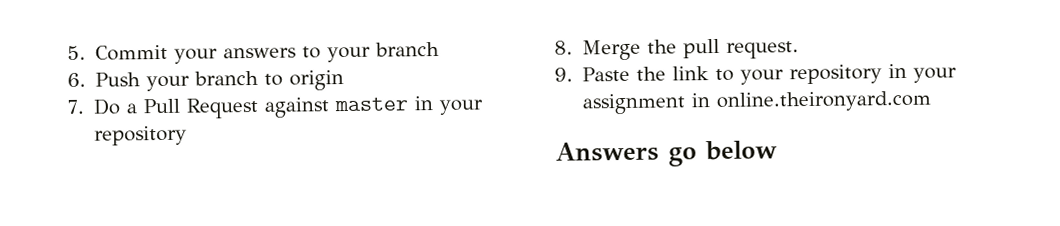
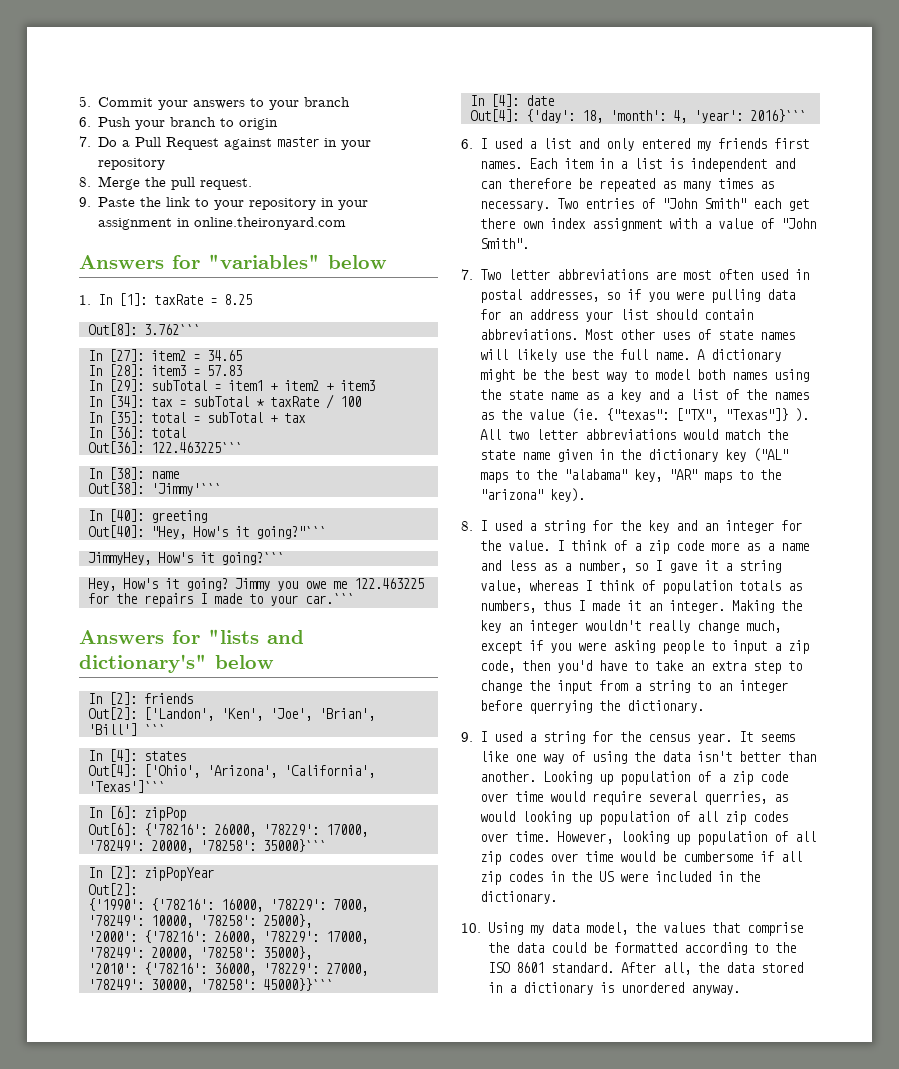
[668,140,777,167] go below -> [172,254,387,269] [79,293,253,306] [87,323,200,336] [87,349,242,362] [87,364,242,377] [87,379,375,392] [87,394,361,409] [87,411,306,424] [87,426,186,439] [87,441,242,454] [87,467,179,480] [87,482,221,496] [87,509,207,523] [87,525,326,539] [87,552,284,565] [87,578,424,591] [87,593,354,607] [79,629,304,644] [79,654,274,673] [87,692,193,705] [87,707,375,721] [87,723,165,736] [87,749,186,762] [87,764,375,778] [87,780,165,793] [87,806,186,821] [87,823,368,837] [87,839,326,853] [87,866,214,881] [87,883,137,896] [87,898,368,912] [87,914,312,928] [87,930,368,944] [87,946,312,960] [87,962,368,976] [87,978,333,992] [469,94,554,107] [469,109,806,123] [461,138,810,151] [480,158,796,172] [480,178,775,192] [480,198,810,211] [480,218,817,231] [480,238,530,249] [461,269,810,280] [480,289,796,303] [480,309,754,322] [480,329,796,340] [480,349,782,362] [480,369,810,382] [480,389,810,402] [480,408,810,422] [480,429,789,440] [480,448,789,462] [480,469,782,483] [480,488,586,502] [461,520,803,533] [480,540,810,554] [480,560,782,573] [480,580,803,594] [480,600,803,613] [480,620,782,633] [480,640,810,654] [480,660,803,674] [480,680,789,694] [480,700,705,714] [461,731,796,744] [480,751,817,764] [480,771,789,785] [480,791,789,805] [480,811,789,825] [480,831,817,845] [480,851,803,865] [480,871,761,885] [480,891,558,904] [461,922,804,936] [488,942,797,955] [488,962,804,975] [488,982,741,995] for "variables" below // 1. In [1]: taxRate = 8.25 // Out[8]: 3.762``` // In [27]: item2 = 34.65 // In [28]: item3 = 57.83 // In [29]: subTotal = item1 + item2 + item3 // In [34]: tax = subTotal * taxRate / 100 // In [35]: total = subTotal + tax // In [36]: total // Out[36]: 122.463225``` // In [38]: name // Out[38]: 'Jimmy'``` // In [40]: greeting // Out[40]: "Hey, How's it going?"``` // JimmyHey, How's it going?``` // Hey, How's it going? Jimmy you owe me 122.463225 for the repairs I made to your car.``` // Answers for "lists and dictionary's" below // In [2]: friends // Out[2]: ['Landon', 'Ken', 'Joe', 'Brian', 'Bill'] ``` // In [4]: states // Out[4]: ['Ohio', 'Arizona', 'California', 'Texas']``` // In [6]: zipPop // Out[6]: {'78216': 26000, '78229': 17000, '78249': 20000, '78258': 35000}``` // In [2]: zipPopYear // Out[2]: // {'1990': {'78216': 16000, '78229': 7000, '78249': 10000, '78258': 25000}, // '2000': {'78216': 26000, '78229': 17000, '78249': 20000, '78258': 35000}, // '2010': {'78216': 36000, '78229': 27000, '78249': 30000, '78258': 45000}}``` // In [4]: date // Out[4]: {'day': 18, 'month': 4, 'year': 2016}``` // 6. I used a list and only entered my friends first names. Each item in a list is independent and can therefore be repeated as many times as necessary. Two entries of "John Smith" each get there own index assignment with a value of "John Smith". // 7. Two letter abbreviations are most often used in postal addresses, so if you were pulling data for an address your list should contain abbreviations. Most other uses of state names will likely use the full name. A dictionary might be the best way to model both names using the state name as a key and a list of the names as the value (ie. {"texas": ["TX", "Texas"]} ). All two letter abbreviations would match the state name given in the dictionary key ("AL" maps to the "alabama" key, "AR" maps to the "arizona" key). // 8. I used a string for the key and an integer for the value. I think of a zip code more as a name and less as a number, so I gave it a string value, whereas I think of population totals as numbers, thus I made it an integer. Making the key an integer wouldn't really change much, except if you were asking people to input a zip code, then you'd have to take an extra step to change the input from a string to an integer before querrying the dictionary. // 9. I used a string for the census year. It seems like one way of using the data isn't better than another. Looking up population of a zip code over time would require several querries, as would looking up population of all zip codes over time. However, looking up population of all zip codes over time would be cumbersome if all zip codes in the US were included in the dictionary. // 10. Using my data model, the values that comprise the data could be formatted according to the ISO 8601 standard. After all, the data stored in a dictionary is unordered anyway.

